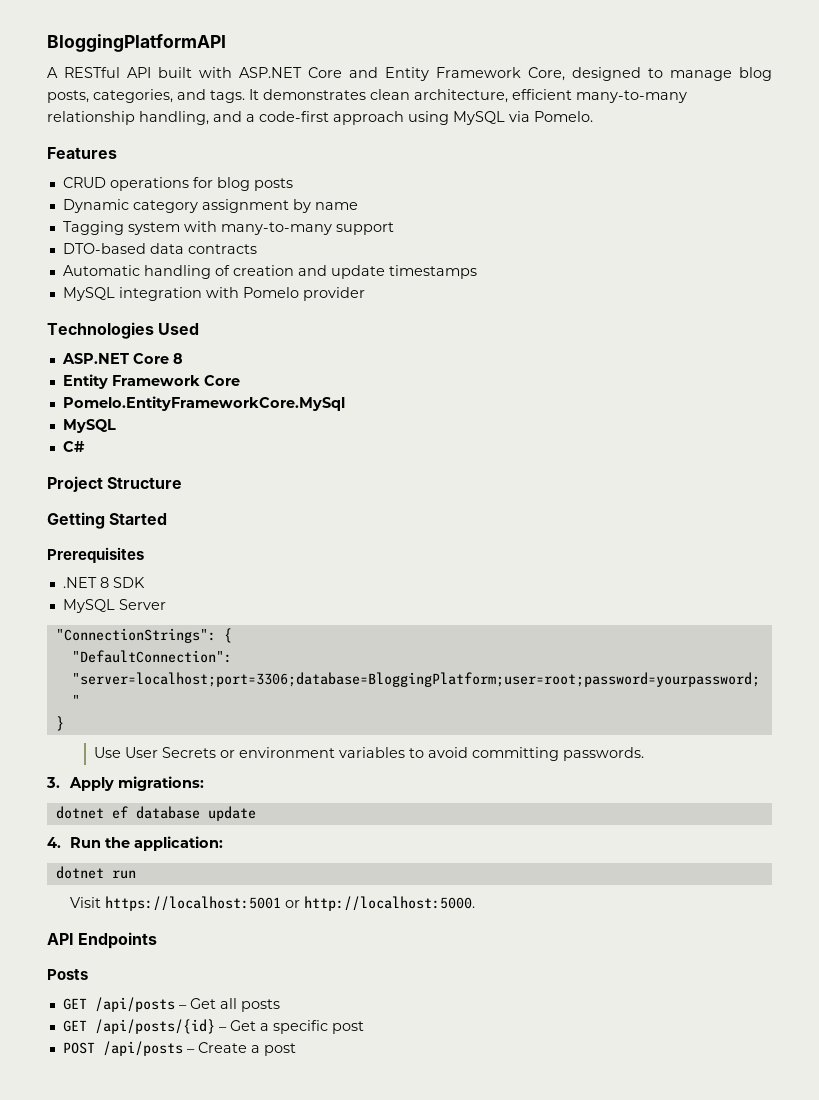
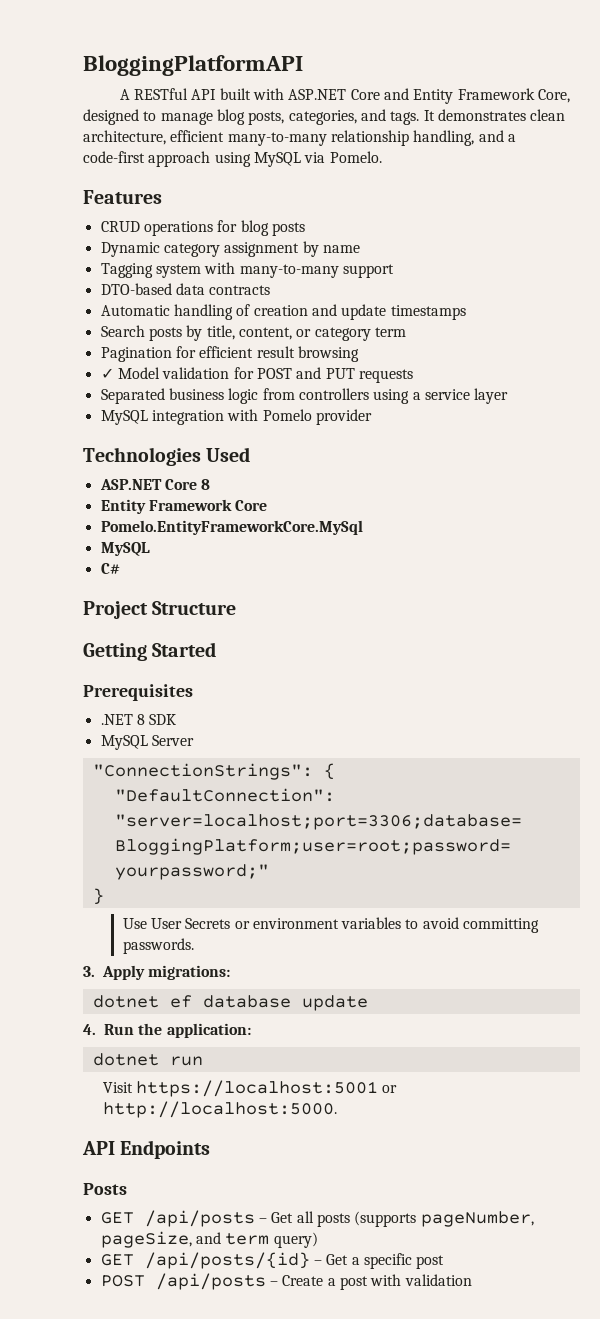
(477, 272) none -> [100,325,406,341] [100,346,359,362] [100,367,413,383] [100,388,509,404] // Search posts by title, content, or category term // Pagination for efficient result browsing // ✓ Model validation for POST and PUT requests // Separated business logic from controllers using a service layer
(280, 1005) none -> [354,1211,534,1227] [100,1231,318,1248] (supports pageNumber, pageSize, and term query)
(296, 1049) none -> [370,1274,472,1286] with validation

